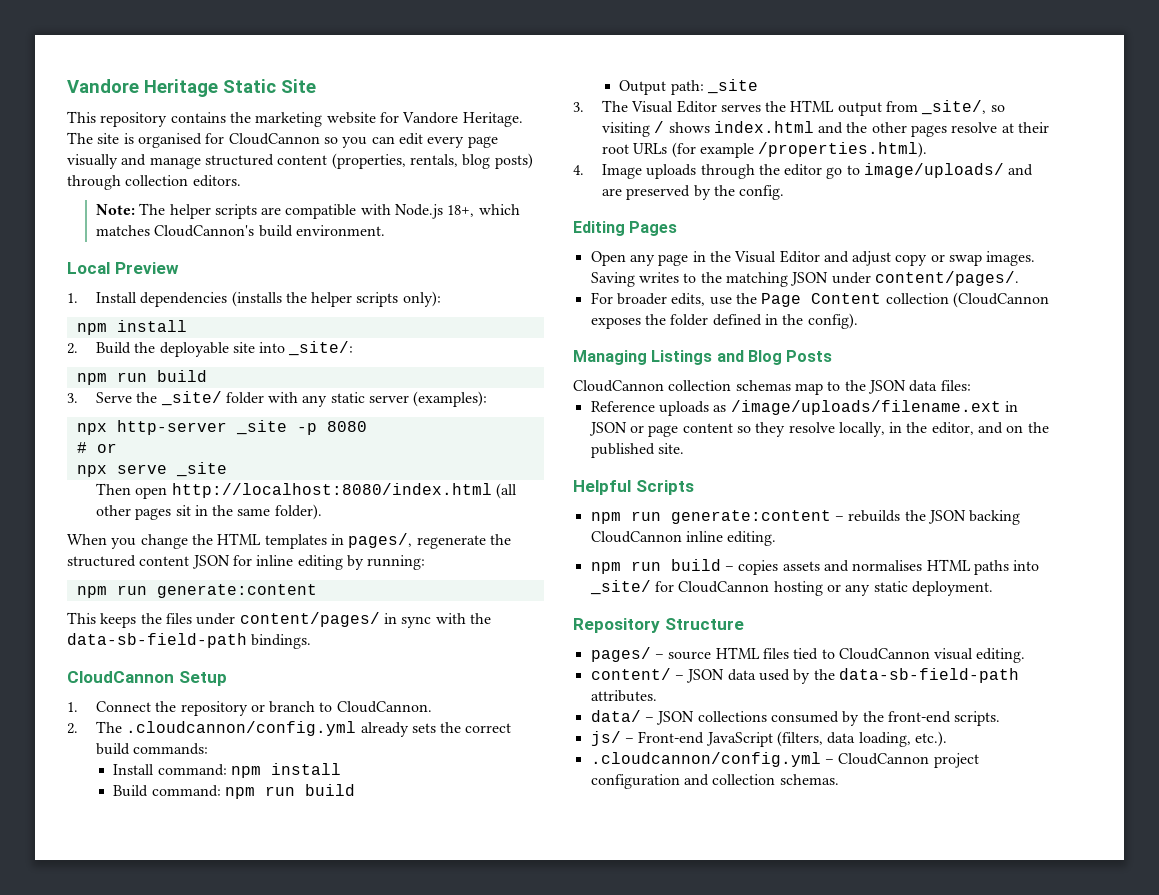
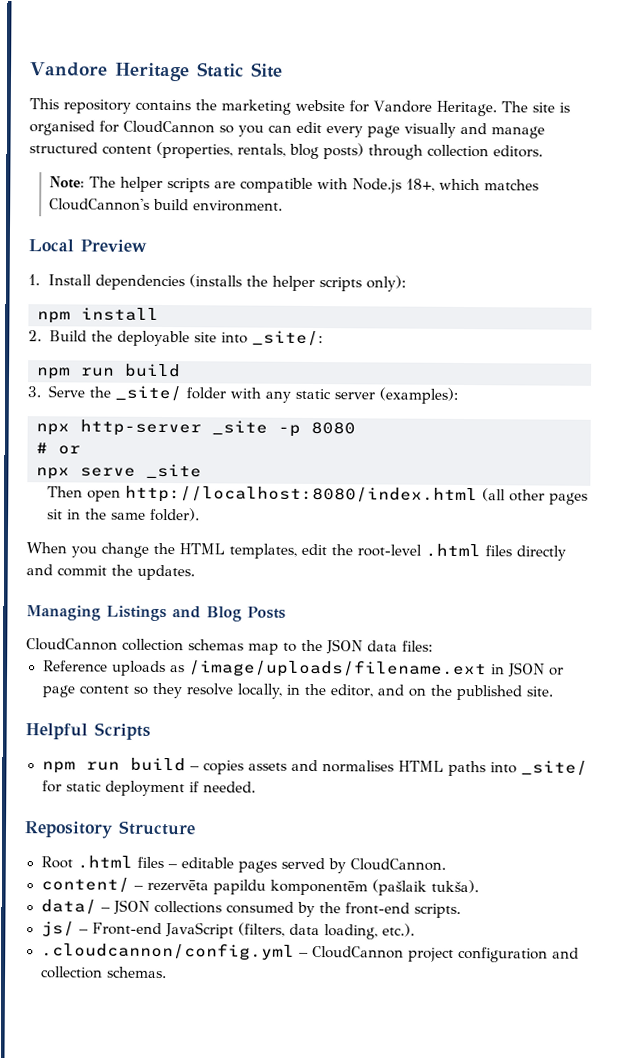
[264,533,511,549] [67,555,426,570] [76,584,317,598] [67,612,491,628] [67,633,312,649] [67,671,227,686] [67,701,432,716] [67,721,512,737] [95,743,209,755] [113,763,342,778] [113,784,356,799] [619,79,759,95] [573,100,1005,116] [601,121,1050,137] [601,142,928,158] [573,163,1034,179] [601,185,785,200] [573,221,678,236] [590,250,1036,266] [590,271,1019,287] [590,292,1049,308] [590,313,858,329] templates in pages/, regenerate the structured content JSON for inline editing by running: // npm run generate:content // This keeps the files under content/pages/ in sync with the data-sb-field-path bindings. // CloudCannon Setup // 1. Connect the repository or branch to CloudCannon. // 2. The .cloudcannon/config.yml already sets the correct build commands: // Install command: npm install // Build command: npm run build // Output path: _site // 3. The Visual Editor serves the HTML output from _site/, so visiting / shows index.html and the other pages resolve at their root URLs (for example /properties.html). // 4. Image uploads through the editor go to image/uploads/ and are preserved by the config. // Editing Pages // Open any page in the Visual Editor and adjust copy or swap images. Saving writes to the matching JSON under content/pages/. // For broader edits, use the Page Content collection (CloudCannon exposes the folder defined in the config). -> [229,543,566,561] [26,564,195,581] templates, edit the root-level .html files directly and commit the updates.
[590,510,1021,525] [590,531,777,546] // npm run generate:content – rebuilds the JSON backing CloudCannon inline editing. -> (151, 731) none
[678,581,993,596] [573,618,744,633] [590,647,1026,663] [590,668,1019,684] [590,690,657,702] CloudCannon hosting or any static deployment. // Repository Structure // pages/ – source HTML files tied to CloudCannon visual editing. // content/ – JSON data used by the data-sb-field-path attributes. -> [65,780,256,797] [24,820,196,839] [40,855,446,874] [40,877,479,896] static deployment if needed. // Repository Structure // Root .html files – editable pages served by CloudCannon. // content/ – rezervēta papildu komponentēm (pašlaik tukša).

